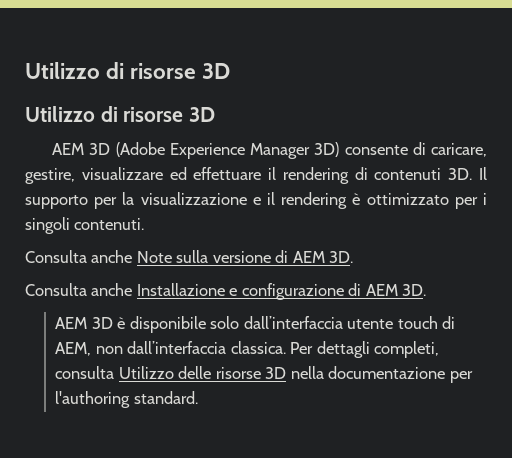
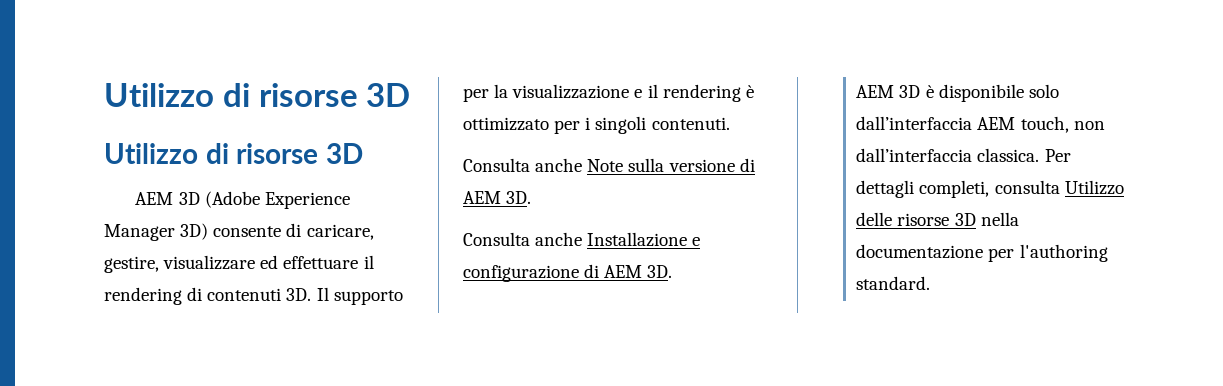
[347,316,456,329] [55,342,92,356] utente touch di AEM, -> [977,116,1069,133] AEM touch,

